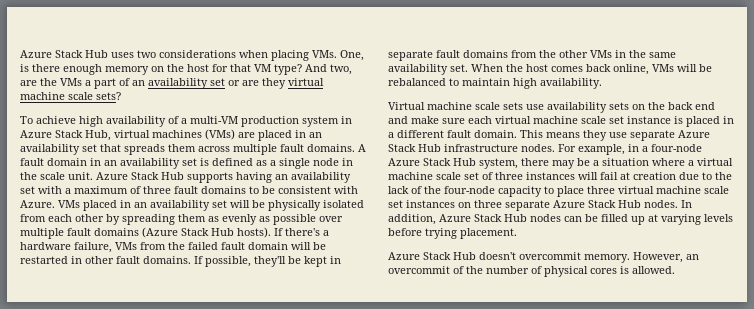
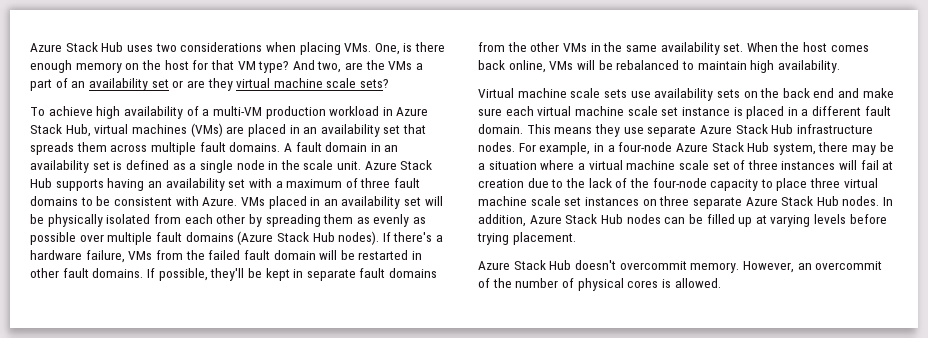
[302,116,339,127] system -> [329,106,380,116] workload
[237,227,271,238] hosts). -> [338,231,380,245] nodes).

